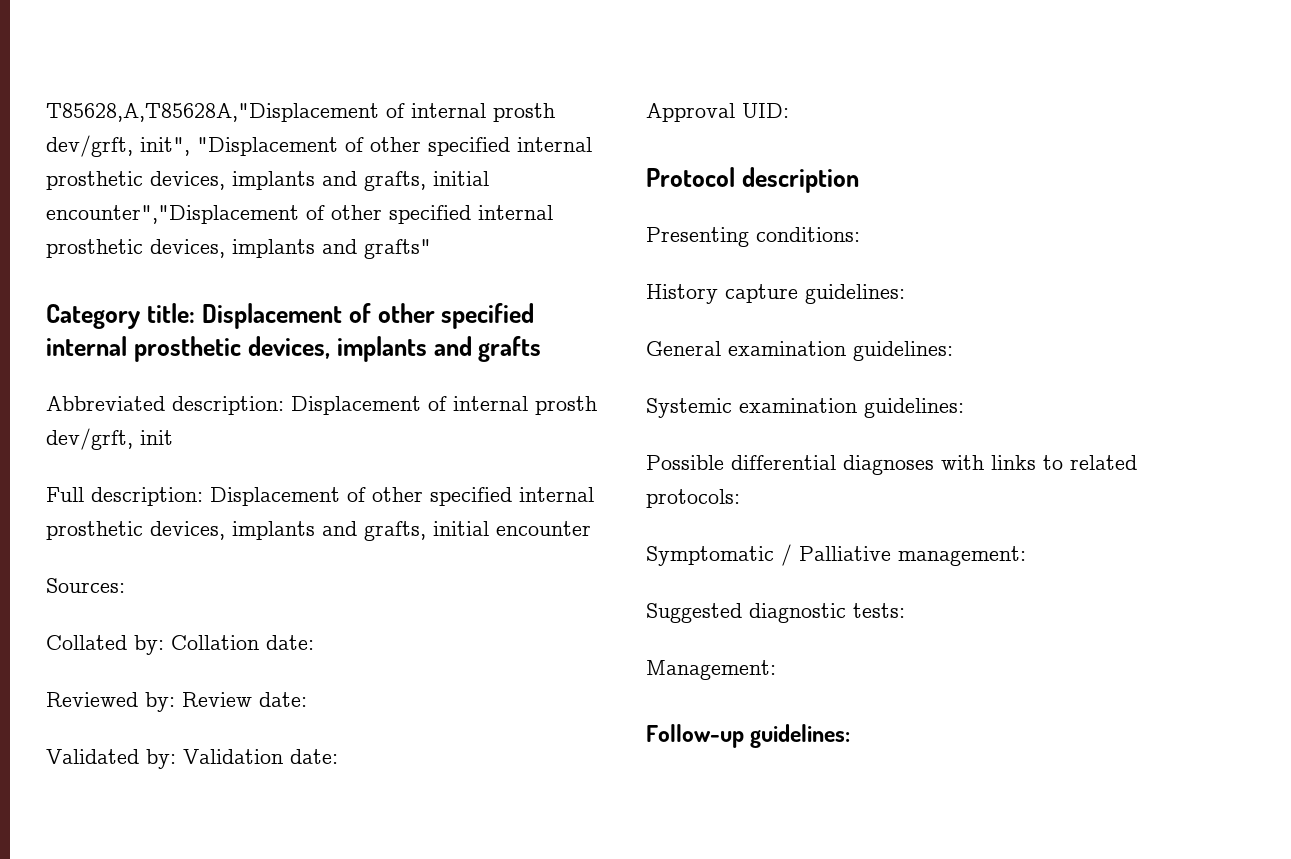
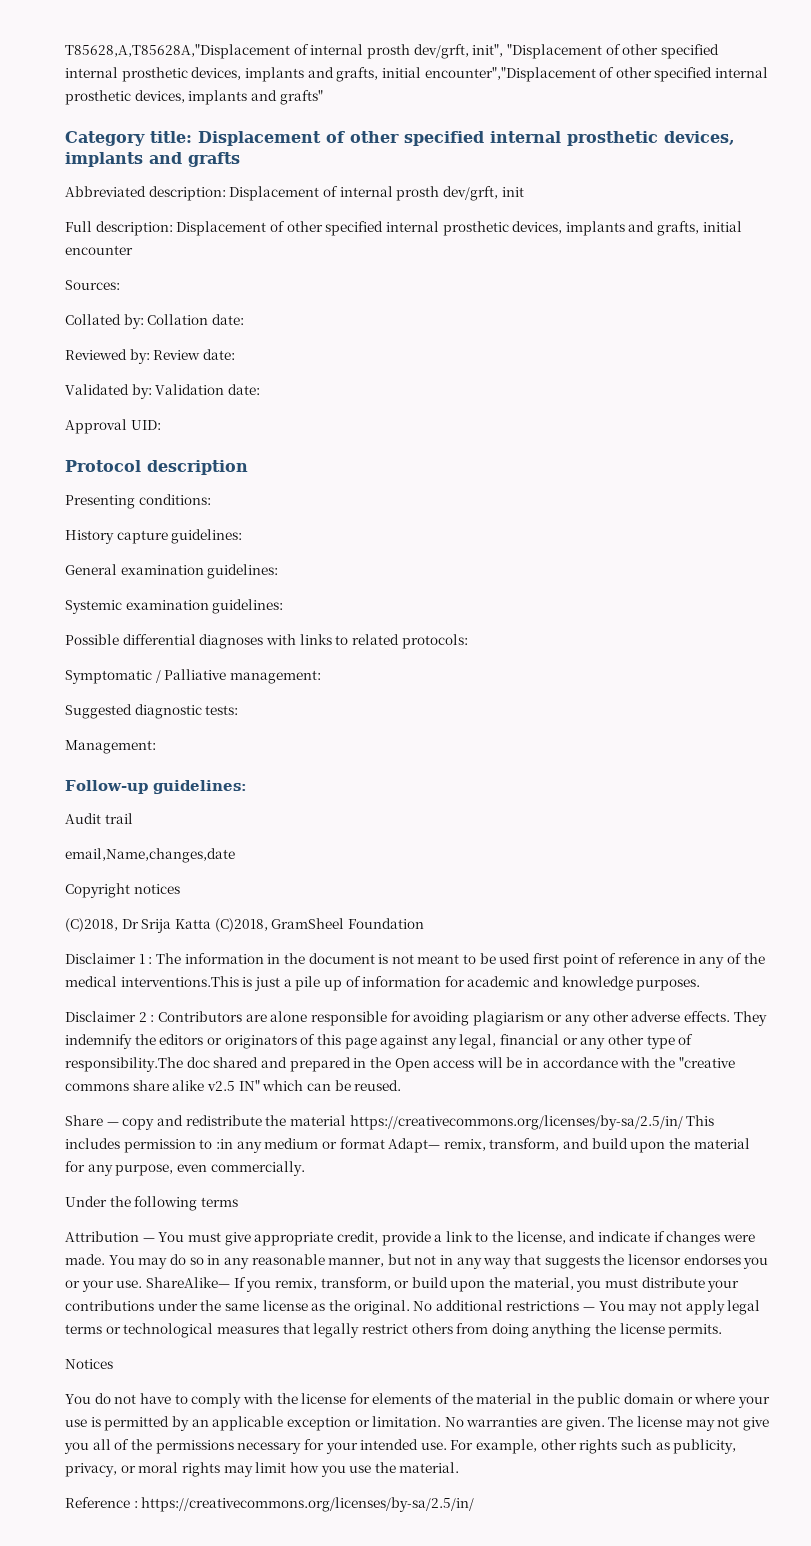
(851, 736) none -> [65,813,133,824] [65,848,235,863] [65,883,180,898] [65,918,424,933] [65,953,765,968] [65,976,701,991] [65,1011,767,1026] [65,1034,694,1049] [65,1057,735,1072] [65,1080,402,1091] [65,1115,715,1130] [65,1138,750,1153] [65,1161,305,1176] [65,1196,238,1211] [65,1231,755,1246] [65,1254,769,1269] [65,1277,740,1292] [65,1300,761,1315] [65,1323,723,1338] [65,1359,113,1369] [65,1393,770,1408] [65,1416,769,1431] [64,1439,737,1454] [65,1462,460,1477] [65,1497,475,1512] // Audit trail // email,Name,changes,date // Copyright notices // (C)2018, Dr Srija Katta (C)2018, GramSheel Foundation // Disclaimer 1 : The information in the document is not meant to be used first point of reference in any of the medical interventions.This is just a pile up of information for academic and knowledge purposes. // Disclaimer 2 : Contributors are alone responsible for avoiding plagiarism or any other adverse effects. They indemnify the editors or originators of this page against any legal, financial or any other type of responsibility.The doc shared and prepared in the Open access will be in accordance with the "creative commons share alike v2.5 IN" which can be reused. // Share — copy and redistribute the material https://creativecommons.org/licenses/by-sa/2.5/in/ This includes permission to :in any medium or format Adapt— remix, transform, and build upon the material for any purpose, even commercially. // Under the following terms // Attribution — You must give appropriate credit, provide a link to the license, and indicate if changes were made. You may do so in any reasonable manner, but not in any way that suggests the licensor endorses you or your use. ShareAlike— If you remix, transform, or build upon the material, you must distribute your contributions under the same license as the original. No additional restrictions — You may not apply legal terms or technological measures that legally restrict others from doing anything the license permits. // Notices // You do not have to comply with the license for elements of the material in the public domain or where your use is permitted by an applicable exception or limitation. No warranties are given. The license may not give you all of the permissions necessary for your intended use. For example, other rights such as publicity, privacy, or moral rights may limit how you use the material. // Reference : https://creativecommons.org/licenses/by-sa/2.5/in/

